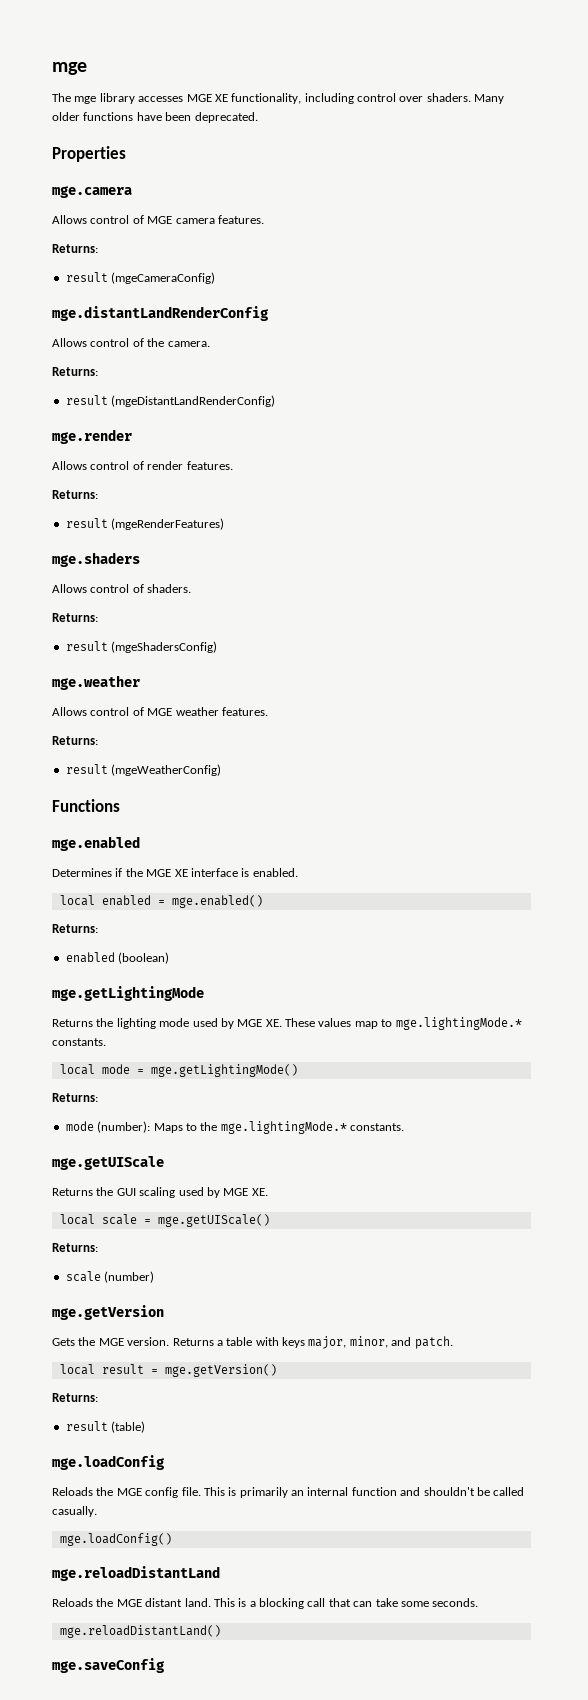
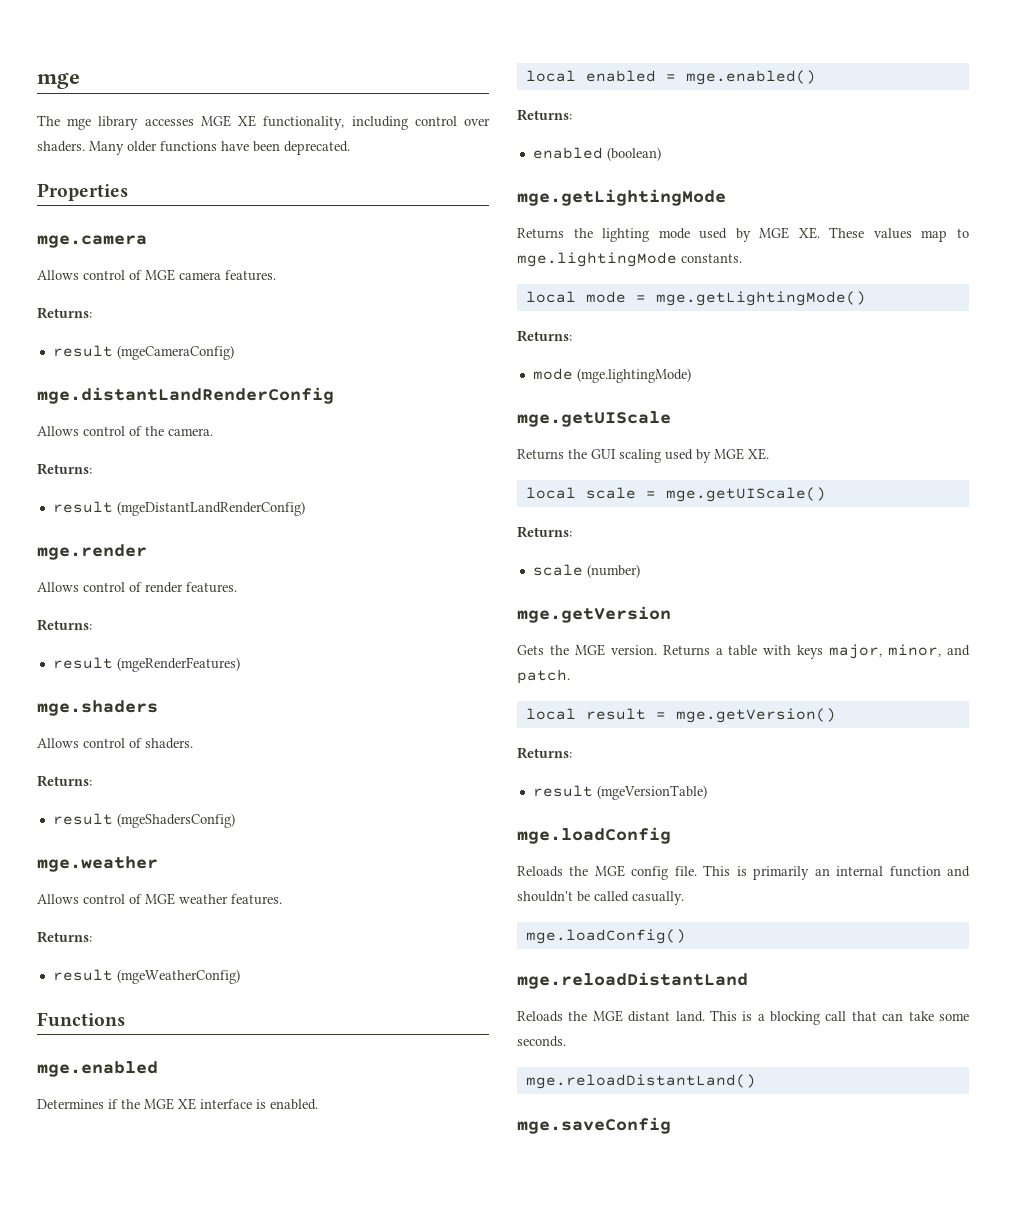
[395,1017,522,1030] mge.lightingMode.* -> [517,252,677,267] mge.lightingMode
[97,1121,404,1134] (number): Maps to the mge.lightingMode.* constants. -> [576,368,691,383] (mge.lightingMode)
[111,1421,146,1433] (table) -> [596,785,707,800] (mgeVersionTable)

